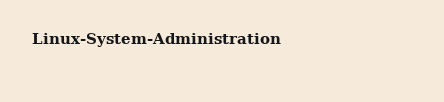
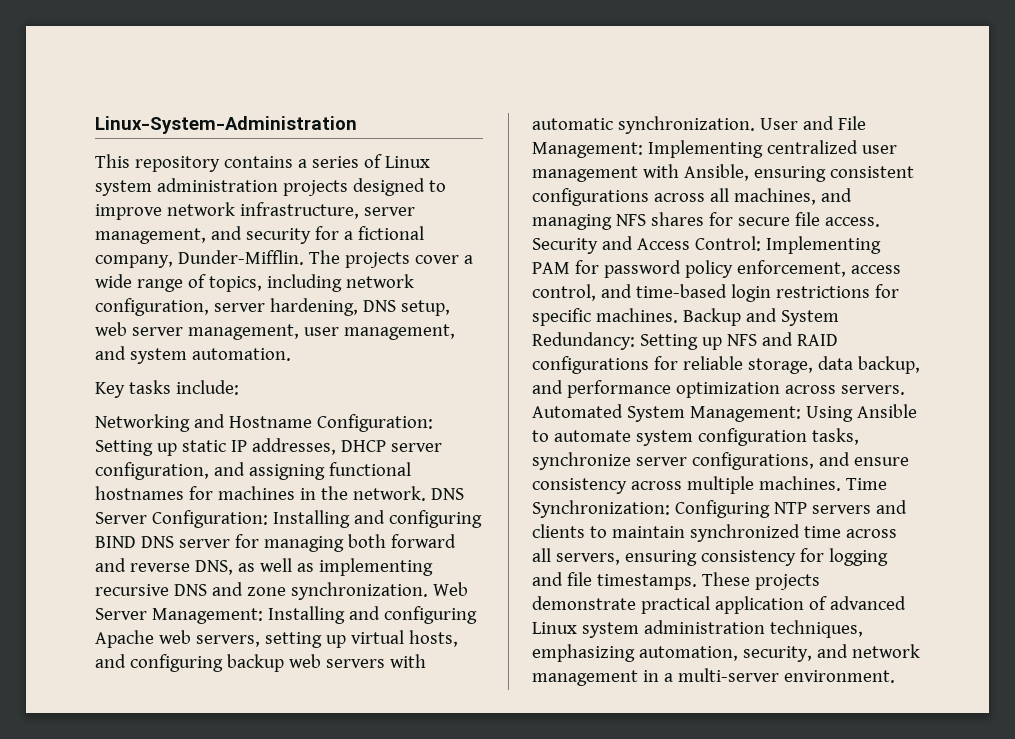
(281, 40) none -> [95,154,430,172] [95,178,446,196] [95,202,415,220] [95,226,424,244] [95,250,473,268] [95,274,414,292] [95,298,450,316] [95,322,455,340] [95,346,291,364] [95,380,239,398] [95,414,433,432] [95,438,442,456] [95,462,411,480] [95,486,464,501] [95,510,482,528] [95,534,456,552] [95,558,433,576] [95,582,468,600] [95,606,477,624] [95,630,458,648] [95,654,426,672] [532,116,866,134] [532,140,897,158] [532,164,914,182] [532,188,852,206] [532,212,880,230] [532,236,881,254] [532,260,901,278] [532,284,899,302] [532,308,839,326] [532,332,838,350] [532,356,920,374] [532,380,905,398] [532,404,917,422] [532,428,859,446] [532,452,909,470] [532,476,887,494] [532,500,907,518] [532,524,897,542] [532,548,888,566] [532,572,820,590] [532,596,906,614] [532,620,863,638] [532,644,920,662] [532,668,895,686] // This repository contains a series of Linux system administration projects designed to improve network infrastructure, server management, and security for a fictional company, Dunder-Mifflin. The projects cover a wide range of topics, including network configuration, server hardening, DNS setup, web server management, user management, and system automation. // Key tasks include: // Networking and Hostname Configuration: Setting up static IP addresses, DHCP server configuration, and assigning functional hostnames for machines in the network. DNS Server Configuration: Installing and configuring BIND DNS server for managing both forward and reverse DNS, as well as implementing recursive DNS and zone synchronization. Web Server Management: Installing and configuring Apache web servers, setting up virtual hosts, and configuring backup web servers with automatic synchronization. User and File Management: Implementing centralized user management with Ansible, ensuring consistent configurations across all machines, and managing NFS shares for secure file access. Security and Access Control: Implementing PAM for password policy enforcement, access control, and time-based login restrictions for specific machines. Backup and System Redundancy: Setting up NFS and RAID configurations for reliable storage, data backup, and performance optimization across servers. Automated System Management: Using Ansible to automate system configuration tasks, synchronize server configurations, and ensure consistency across multiple machines. Time Synchronization: Configuring NTP servers and clients to maintain synchronized time across all servers, ensuring consistency for logging and file timestamps. These projects demonstrate practical application of advanced Linux system administration techniques, emphasizing automation, security, and network management in a multi-server environment.

